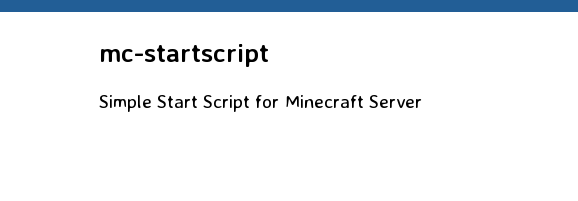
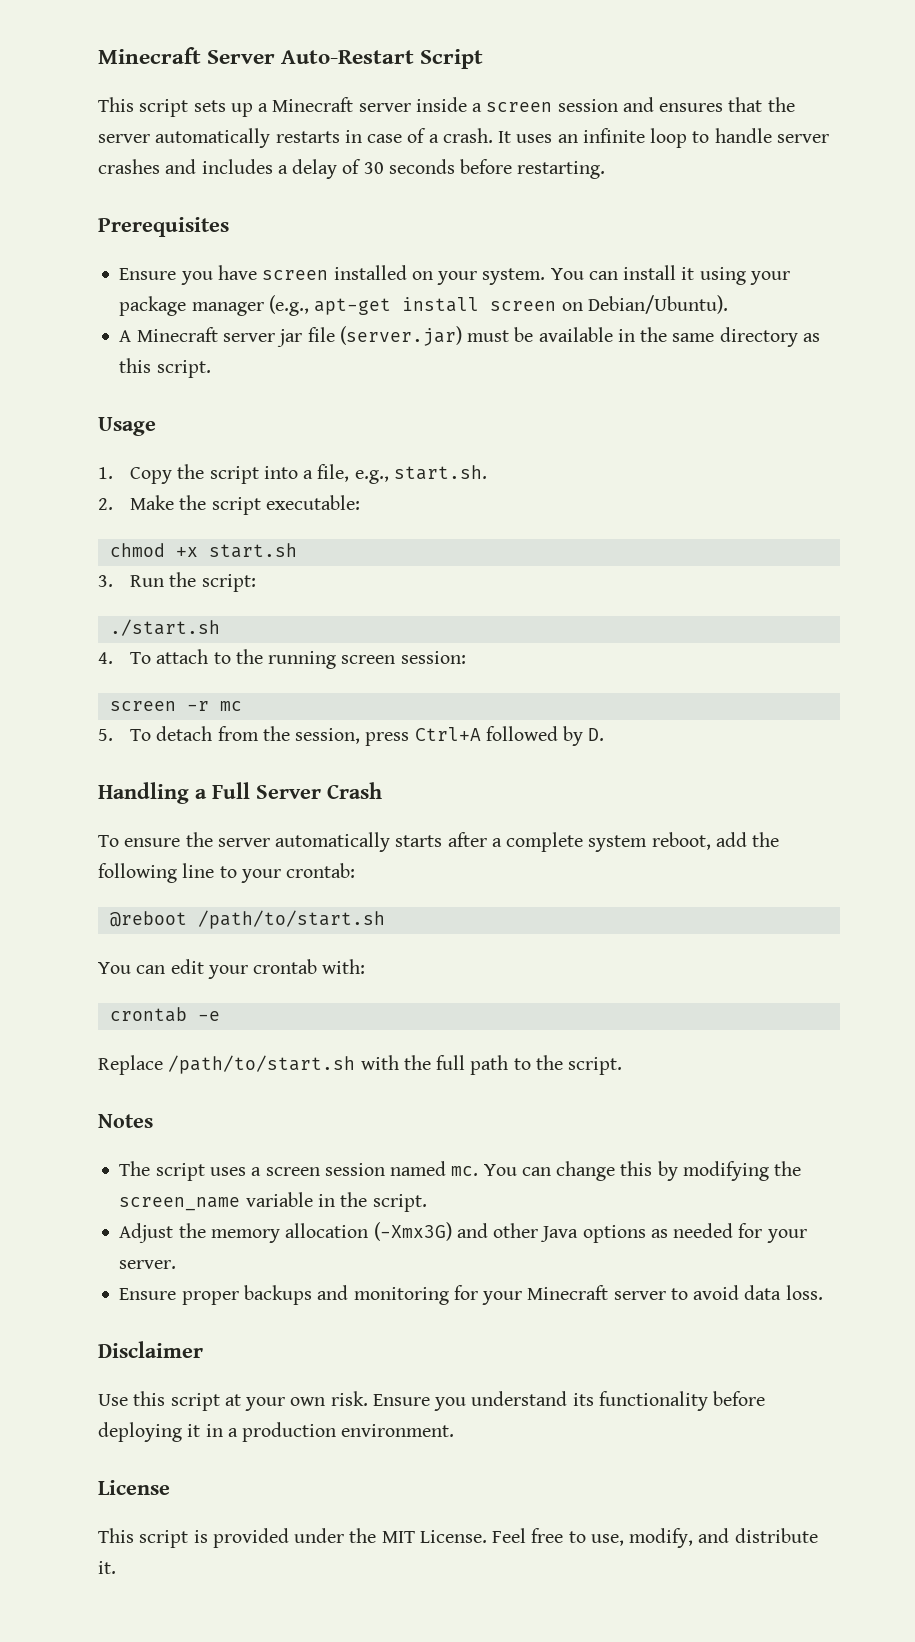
[99,44,269,67] [99,95,422,112] mc-startscript // Simple Start Script for Minecraft Server -> [98,47,484,69] [98,97,795,117] [98,128,829,148] [98,159,606,179] [98,217,229,237] [119,265,790,285] [119,295,728,316] [119,326,820,347] [119,358,211,378] [98,417,156,436] [98,464,487,484] [98,495,360,515] [109,543,297,558] [98,572,256,592] [109,619,220,636] [98,649,466,669] [109,701,242,711] [98,726,605,746] [98,782,382,804] [98,832,780,852] [98,863,356,883] [109,910,385,929] [98,959,366,979] [109,1007,220,1022] [98,1055,623,1075] [98,1114,153,1128] [119,1161,802,1181] [119,1192,427,1212] [119,1222,807,1243] [119,1260,177,1269] [119,1285,823,1305] [98,1341,203,1358] [98,1391,766,1411] [98,1422,455,1442] [98,1480,170,1495] [98,1528,818,1548] [98,1561,116,1574] Minecraft Server Auto-Restart Script // This script sets up a Minecraft server inside a screen session and ensures that the server automatically restarts in case of a crash. It uses an infinite loop to handle server crashes and includes a delay of 30 seconds before restarting. // Prerequisites // Ensure you have screen installed on your system. You can install it using your package manager (e.g., apt-get install screen on Debian/Ubuntu). // A Minecraft server jar file (server.jar) must be available in the same directory as this script. // Usage // 1. Copy the script into a file, e.g., start.sh. // 2. Make the script executable: // chmod +x start.sh // 3. Run the script: // ./start.sh // 4. To attach to the running screen session: // screen -r mc // 5. To detach from the session, press Ctrl+A followed by D. // Handling a Full Server Crash // To ensure the server automatically starts after a complete system reboot, add the following line to your crontab: // @reboot /path/to/start.sh // You can edit your crontab with: // crontab -e // Replace /path/to/start.sh with the full path to the script. // Notes // The script uses a screen session named mc. You can change this by modifying the screen_name variable in the script. // Adjust the memory allocation (-Xmx3G) and other Java options as needed for your server. // Ensure proper backups and monitoring for your Minecraft server to avoid data loss. // Disclaimer // Use this script at your own risk. Ensure you understand its functionality before deploying it in a production environment. // License // This script is provided under the MIT License. Feel free to use, modify, and distribute it.

